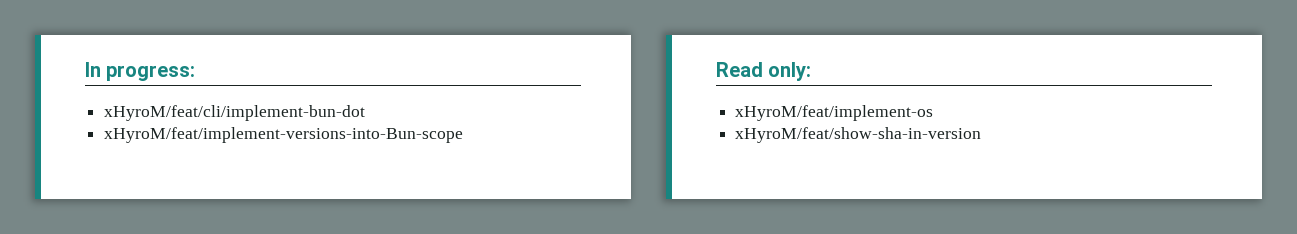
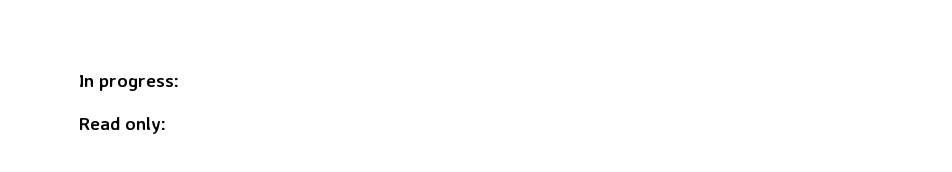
[104,105,366,121] [104,127,464,143] // xHyroM/feat/cli/implement-bun-dot // xHyroM/feat/implement-versions-into-Bun-scope -> (179, 84) none
[735,105,934,121] [735,127,982,143] // xHyroM/feat/implement-os // xHyroM/feat/show-sha-in-version -> (166, 125) none

